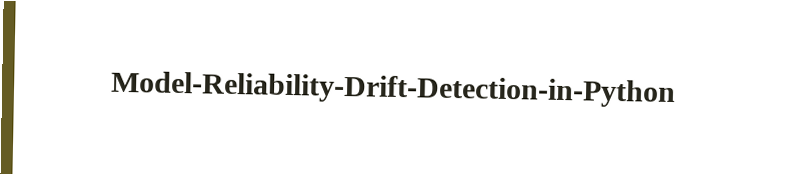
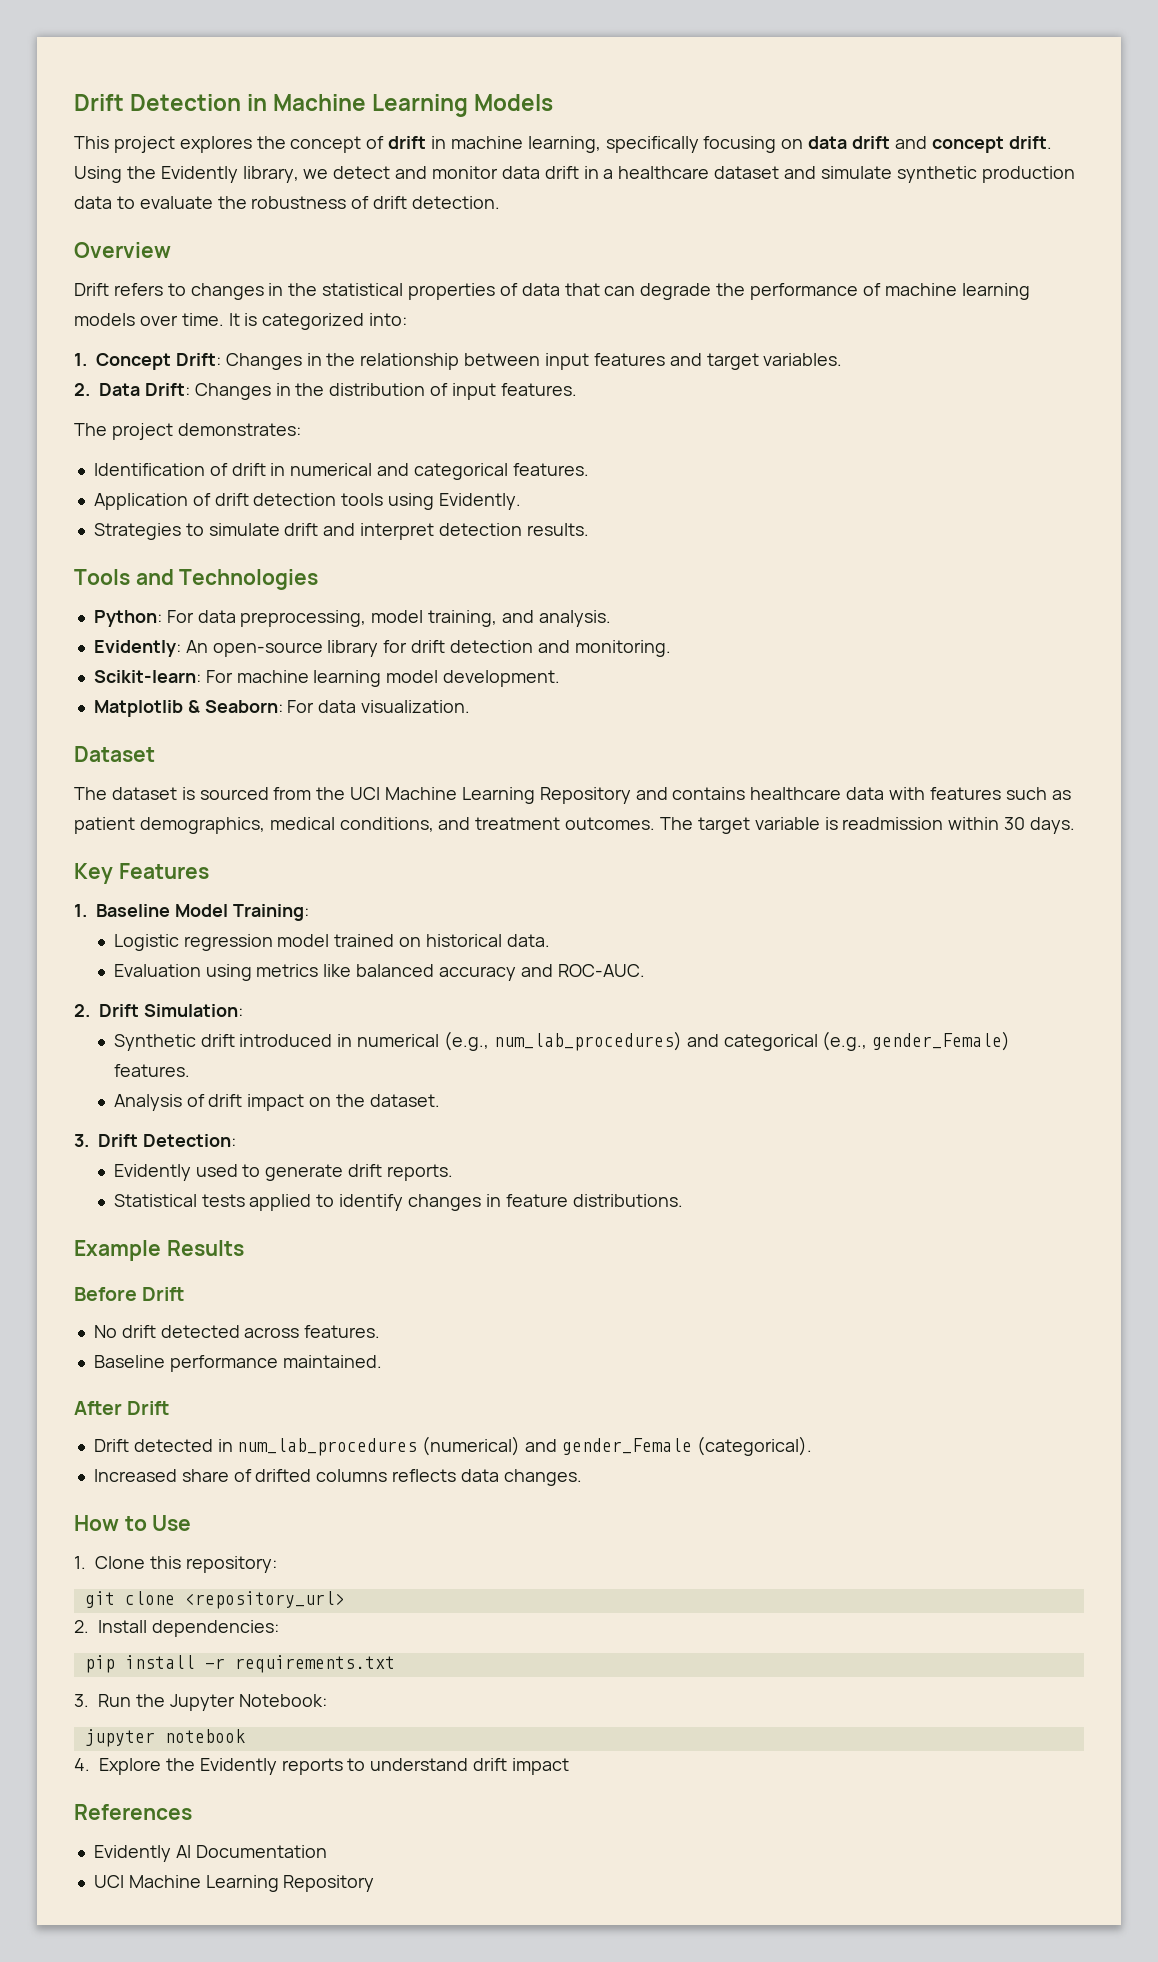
[110,70,676,109] Model-Reliability-Drift-Detection-in-Python -> [74,94,554,117] [74,136,1052,153] [74,166,1075,183] [74,196,501,209] [74,242,171,258] [74,283,1030,300] [74,313,408,330] [74,353,843,370] [74,383,577,400] [74,423,301,440] [93,463,589,480] [93,493,521,510] [93,523,589,540] [74,569,319,590] [93,610,611,627] [93,640,671,657] [93,670,561,687] [93,700,471,717] [74,746,155,762] [74,787,1071,804] [74,817,1076,834] [74,863,209,884] [74,904,309,921] [113,934,550,951] [113,964,645,981] [74,1004,243,1017] [113,1031,1011,1051] [113,1064,190,1077] [113,1094,440,1111] [74,1134,236,1147] [113,1164,454,1181] [113,1194,683,1211] [74,1240,244,1261] [74,1287,185,1301] [93,1325,381,1338] [93,1355,382,1372] [74,1401,170,1415] [93,1436,812,1456] [93,1469,582,1486] [74,1515,192,1531] [74,1556,277,1573] [84,1591,345,1609] [74,1620,279,1637] [84,1655,395,1673] [74,1694,327,1711] [84,1729,245,1747] [74,1758,570,1775] [74,1804,192,1820] [93,1845,327,1862] [93,1875,375,1892] Drift Detection in Machine Learning Models // This project explores the concept of drift in machine learning, specifically focusing on data drift and concept drift. Using the Evidently library, we detect and monitor data drift in a healthcare dataset and simulate synthetic production data to evaluate the robustness of drift detection. // Overview // Drift refers to changes in the statistical properties of data that can degrade the performance of machine learning models over time. It is categorized into: // 1. Concept Drift: Changes in the relationship between input features and target variables. // 2. Data Drift: Changes in the distribution of input features. // The project demonstrates: // Identification of drift in numerical and categorical features. // Application of drift detection tools using Evidently. // Strategies to simulate drift and interpret detection results. // Tools and Technologies // Python: For data preprocessing, model training, and analysis. // Evidently: An open-source library for drift detection and monitoring. // Scikit-learn: For machine learning model development. // Matplotlib & Seaborn: For data visualization. // Dataset // The dataset is sourced from the UCI Machine Learning Repository and contains healthcare data with features such as patient demographics, medical conditions, and treatment outcomes. The target variable is readmission within 30 days. // Key Features // 1. Baseline Model Training: // Logistic regression model trained on historical data. // Evaluation using metrics like balanced accuracy and ROC-AUC. // 2. Drift Simulation: // Synthetic drift introduced in numerical (e.g., num_lab_procedures) and categorical (e.g., gender_Female) features. // Analysis of drift impact on the dataset. // 3. Drift Detection: // Evidently used to generate drift reports. // Statistical tests applied to identify changes in feature distributions. // Example Results // Before Drift // No drift detected across features. // Baseline performance maintained. // After Drift // Drift detected in num_lab_procedures (numerical) and gender_Female (categorical). // Increased share of drifted columns reflects data changes. // How to Use // 1. Clone this repository: // git clone <repository_url> // 2. Install dependencies: // pip install -r requirements.txt // 3. Run the Jupyter Notebook: // jupyter notebook // 4. Explore the Evidently reports to understand drift impact // References // Evidently AI Documentation // UCI Machine Learning Repository

